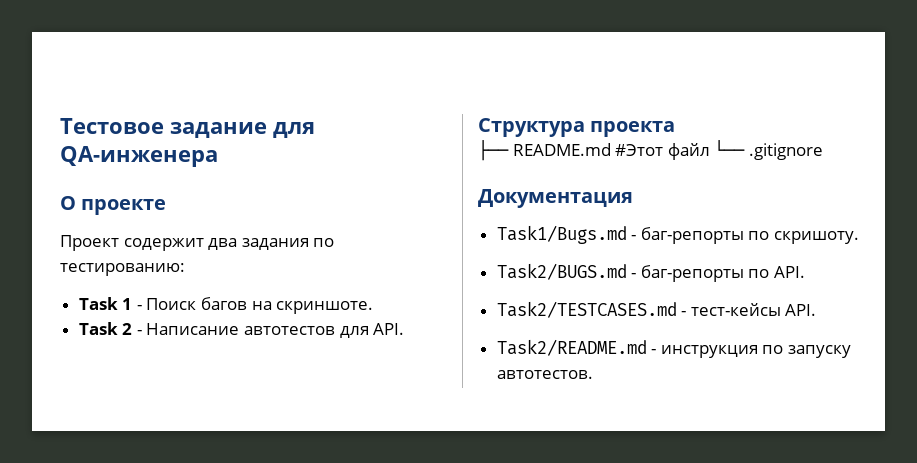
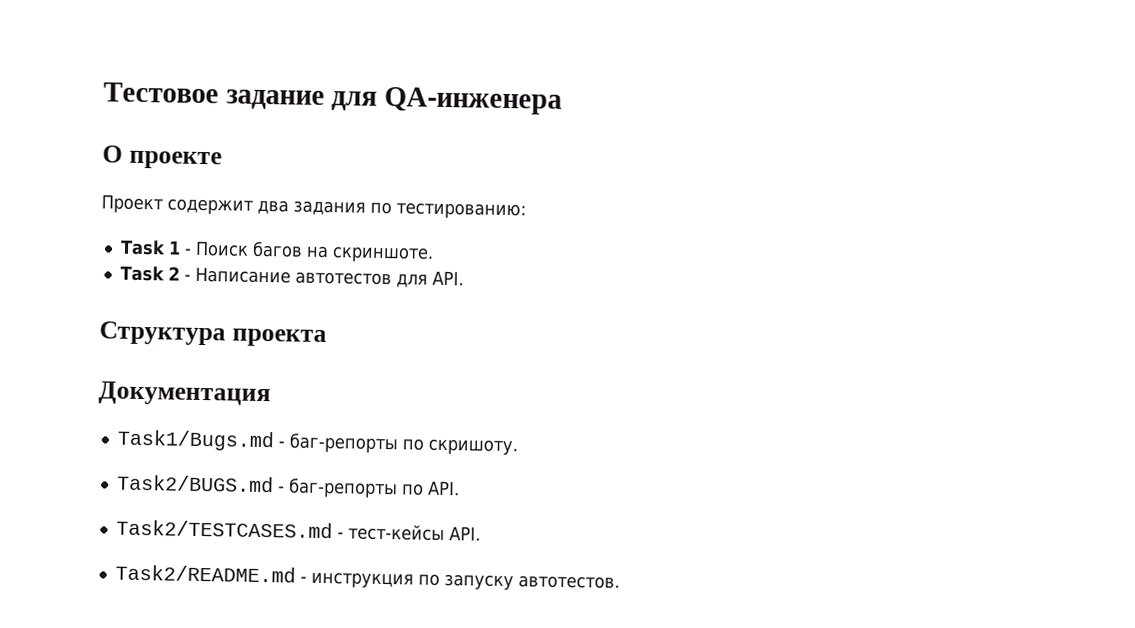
[478,140,823,161] // ├── README.md #Этот файл └── .gitignore -> (327, 338) none

